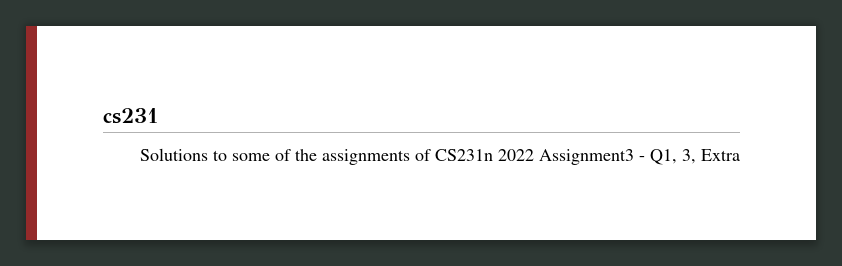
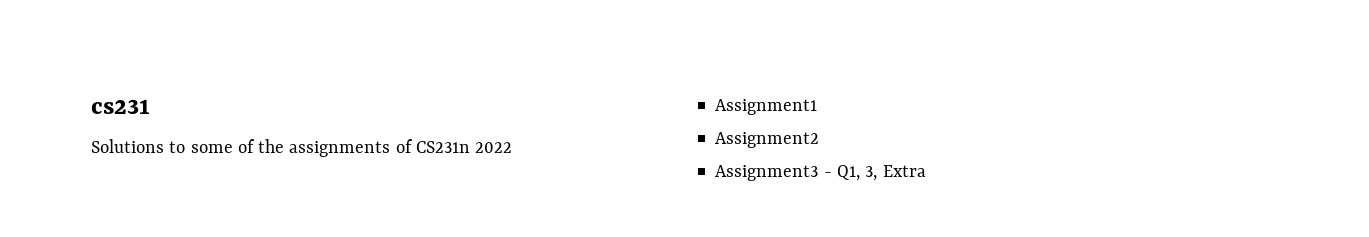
(534, 155) none -> [715,99,818,115] [715,132,820,148] // Assignment1 // Assignment2 //

